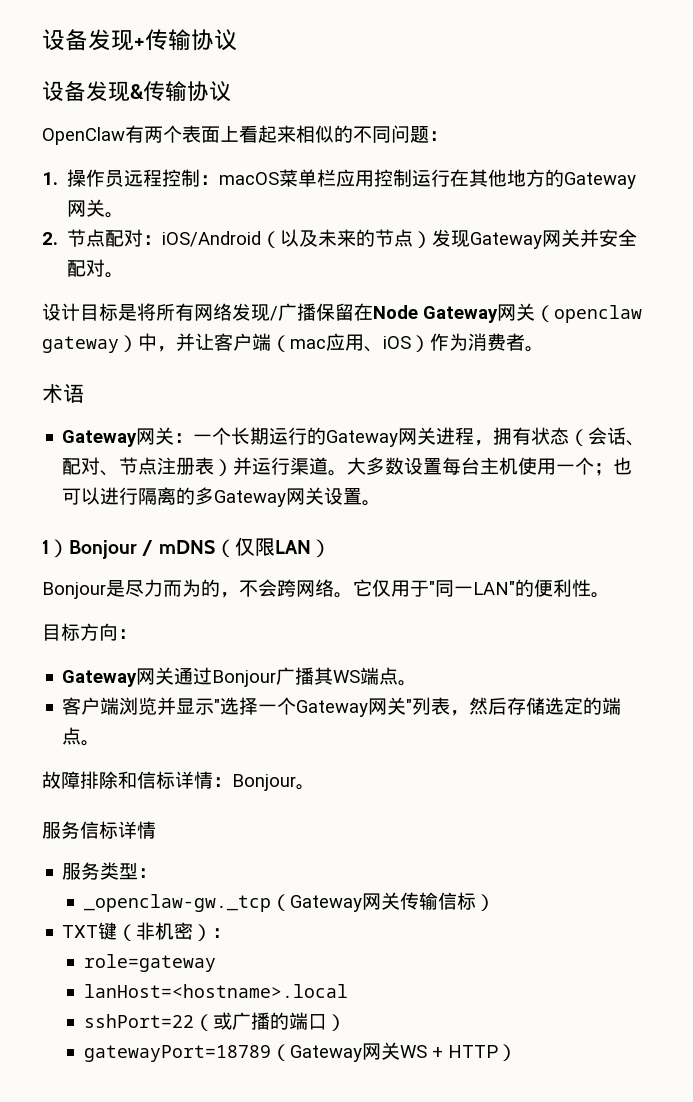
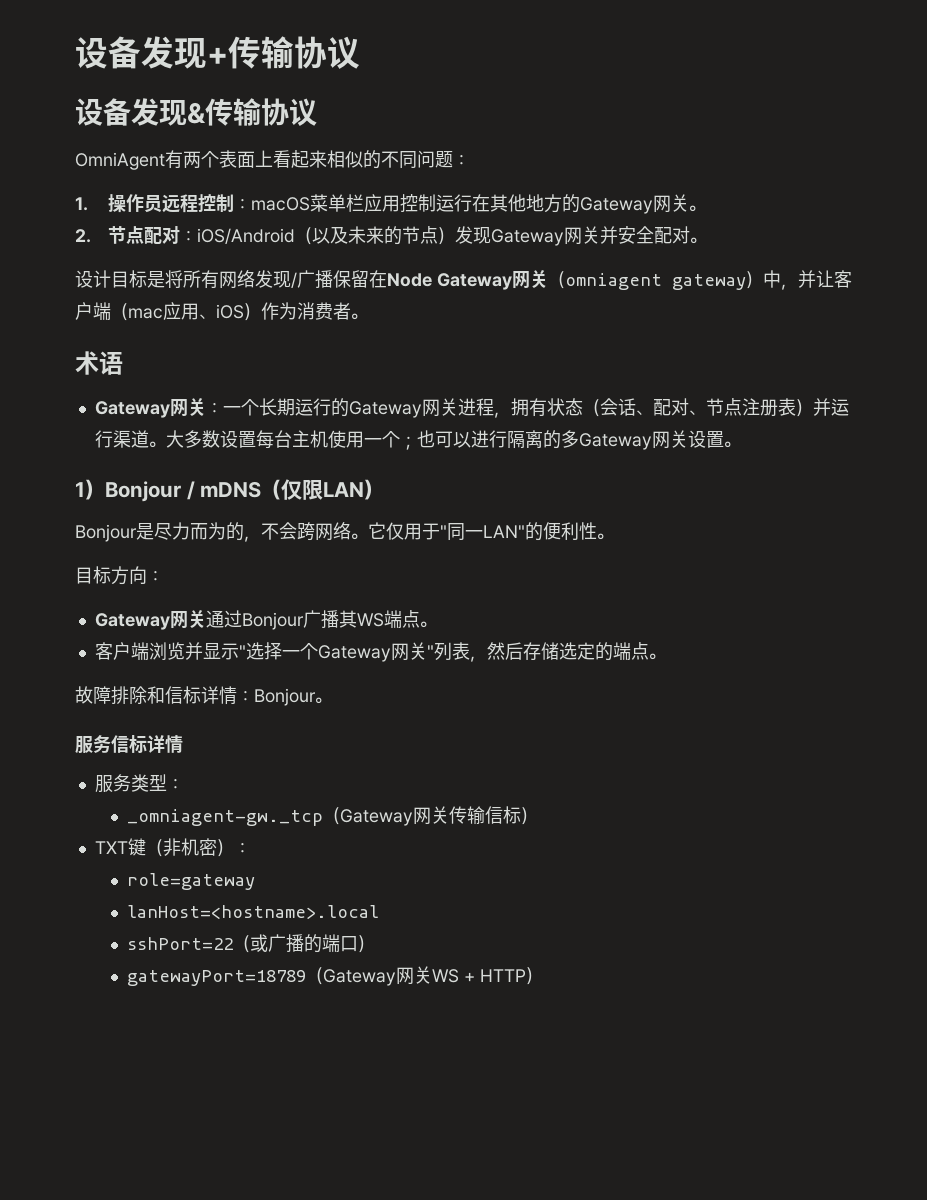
[42,127,125,145] OpenClaw -> [75,152,165,170] OmniAgent
[554,305,642,323] openclaw -> [565,273,662,290] omniagent
[83,894,271,912] _openclaw-gw._tcp -> [127,809,324,826] _omniagent-gw._tcp

